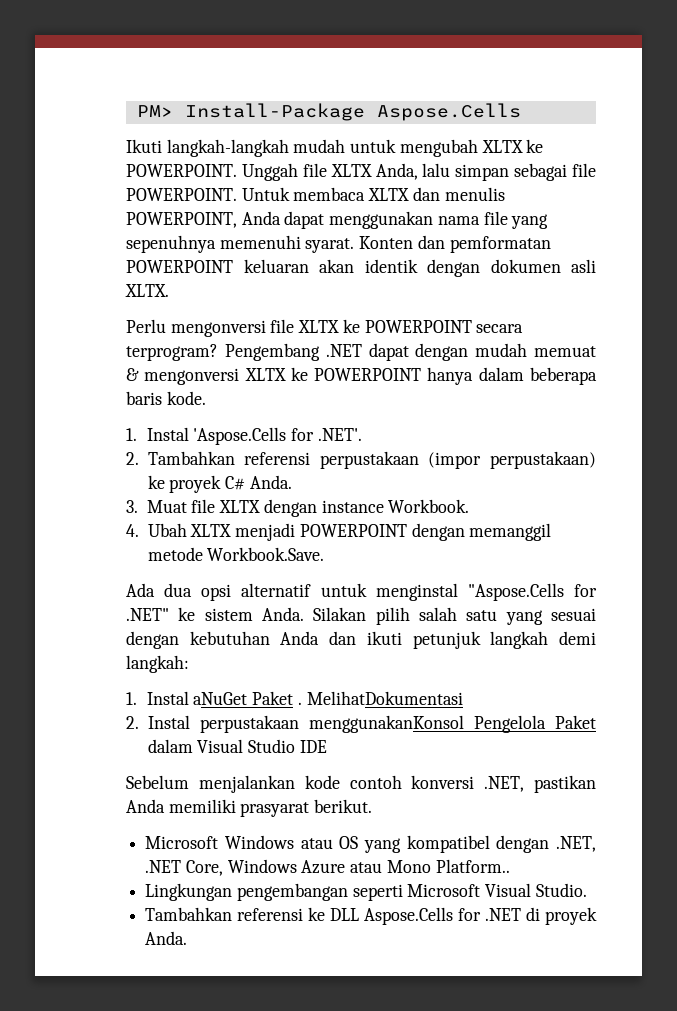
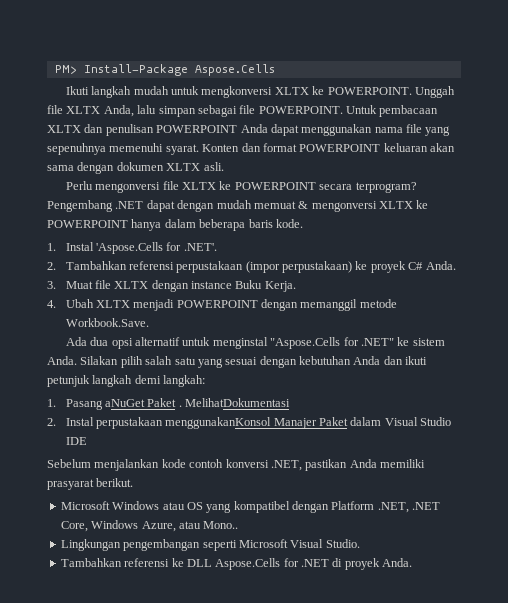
[166,139,289,157] langkah-langkah -> [91,86,132,98] langkah
[399,139,478,157] mengubah -> [201,86,273,98] mengkonversi
[293,187,366,201] membaca -> [379,105,439,117] pembacaan
[444,187,505,201] [126,212,237,228] menulis POWERPOINT, -> [105,124,238,136] penulisan POWERPOINT
[449,236,551,253] pemformatan -> [262,143,297,152] format
[364,259,418,273] identik -> [47,165,74,171] sama
[571,259,596,273] [125,284,169,297] asli XLTX. -> [166,162,224,171] XLTX asli.
[388,499,470,513] Workbook. -> [235,280,296,292] Buku Kerja.
[146,691,189,705] Instal -> [65,399,103,410] Pasang
[473,715,546,733] Pengelola -> [273,418,317,429] Manajer
(550, 844) none -> [331,501,375,510] Platform
[301,859,510,874] Azure atau Mono Platform.. -> [141,521,239,532] Azure, atau Mono..

